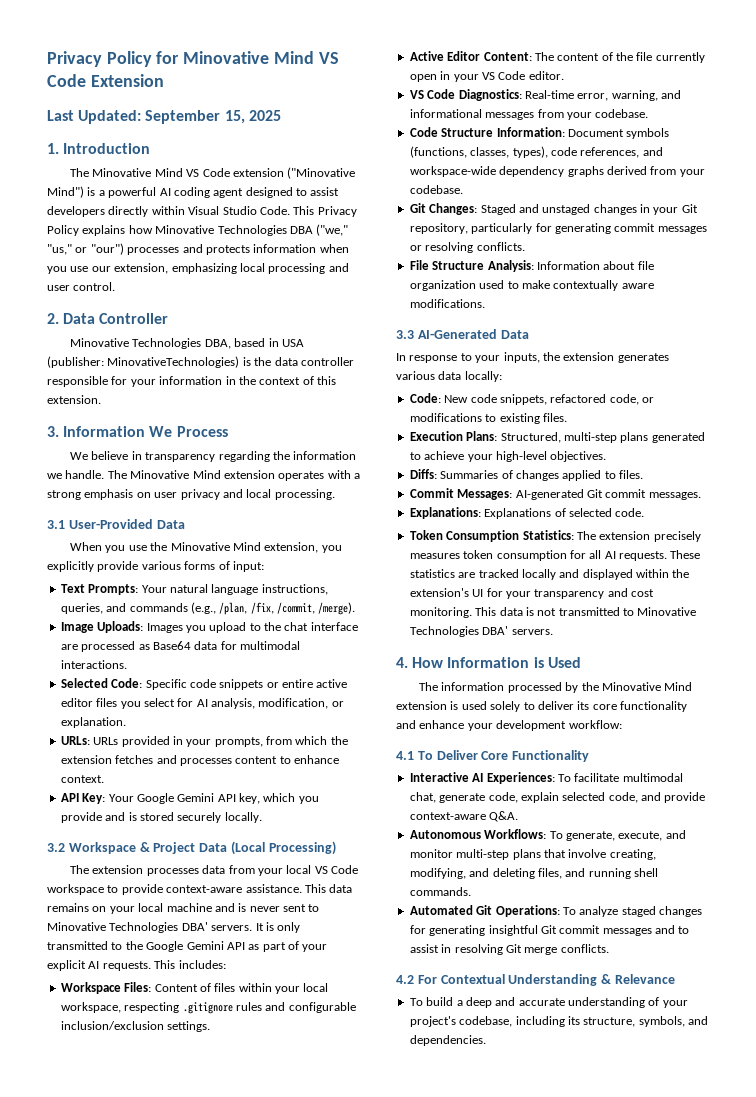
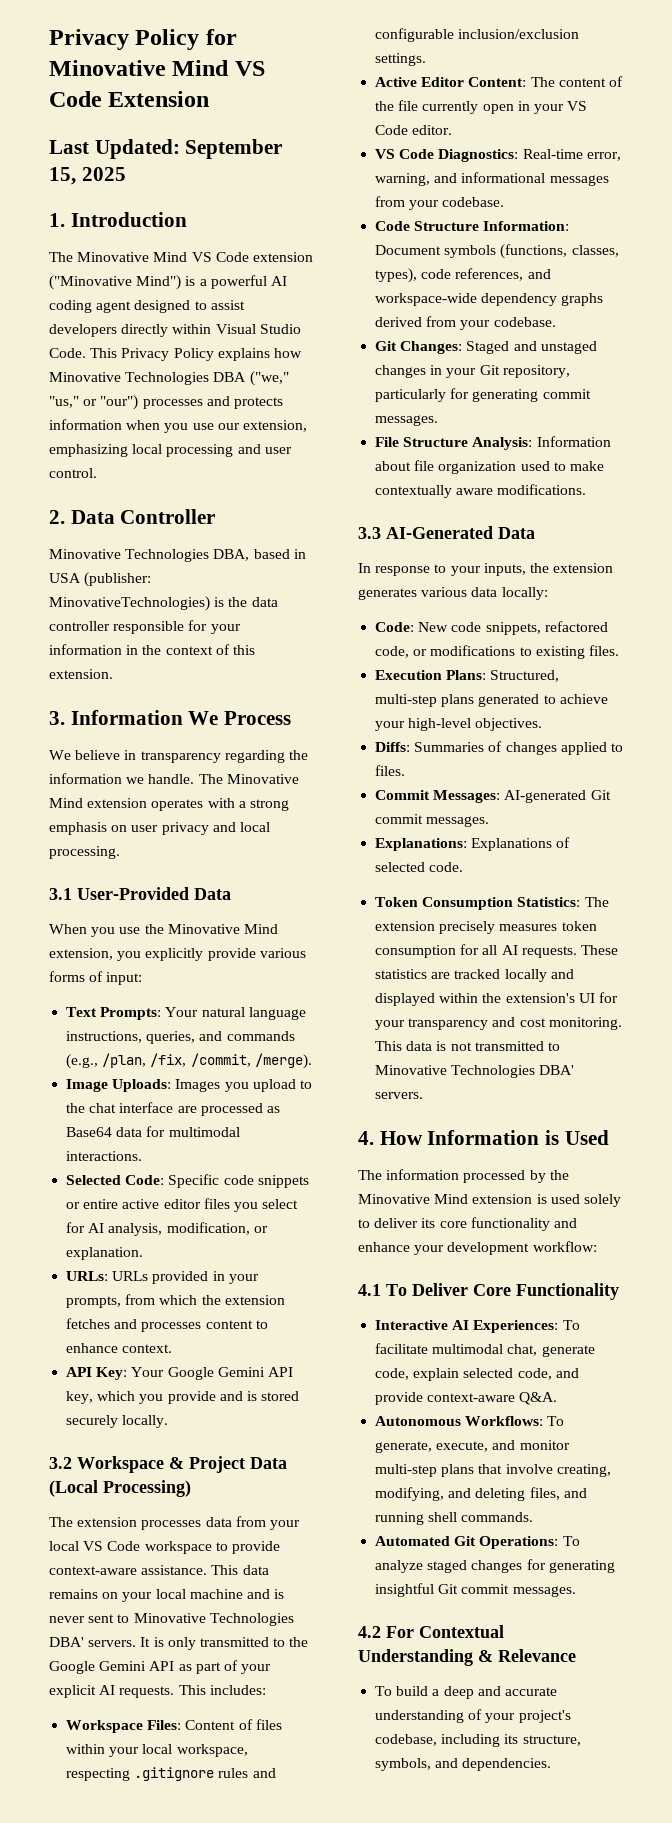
[657,226,707,234] [409,242,525,253] messages or resolving conflicts. -> [375,415,439,426] messages.
[602,925,690,936] [409,944,609,955] messages and to assist in resolving Git merge conflicts. -> [512,1586,576,1597] messages.

